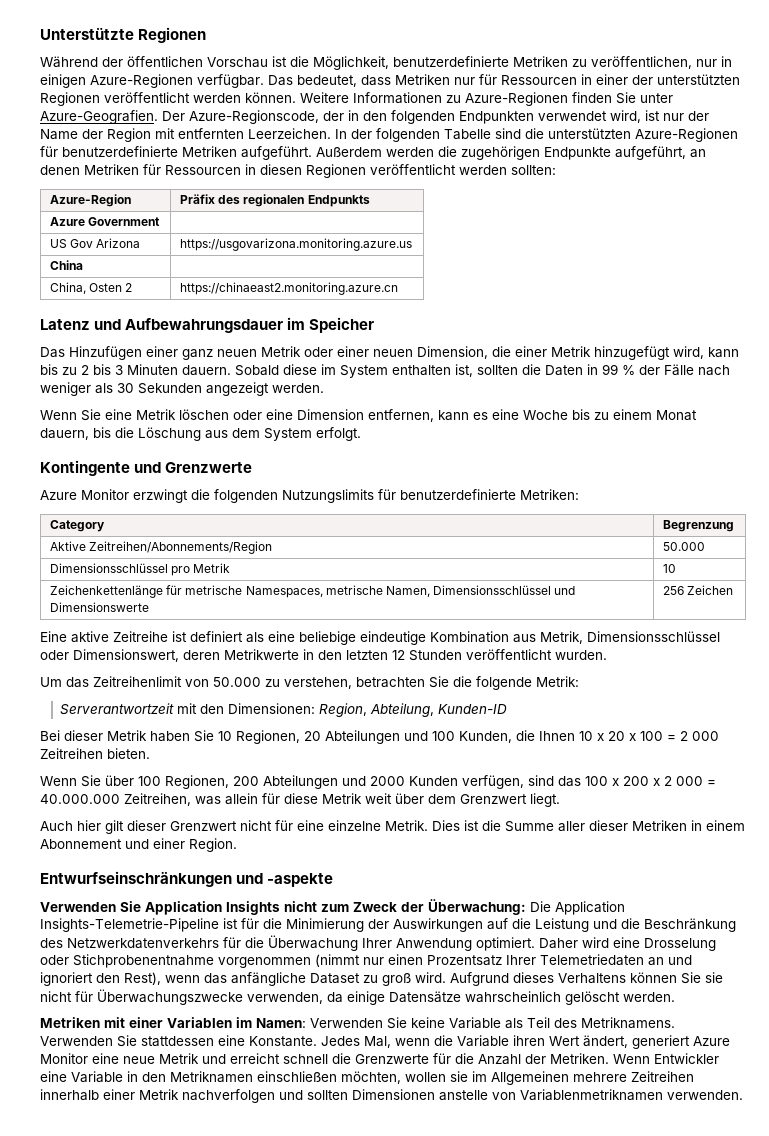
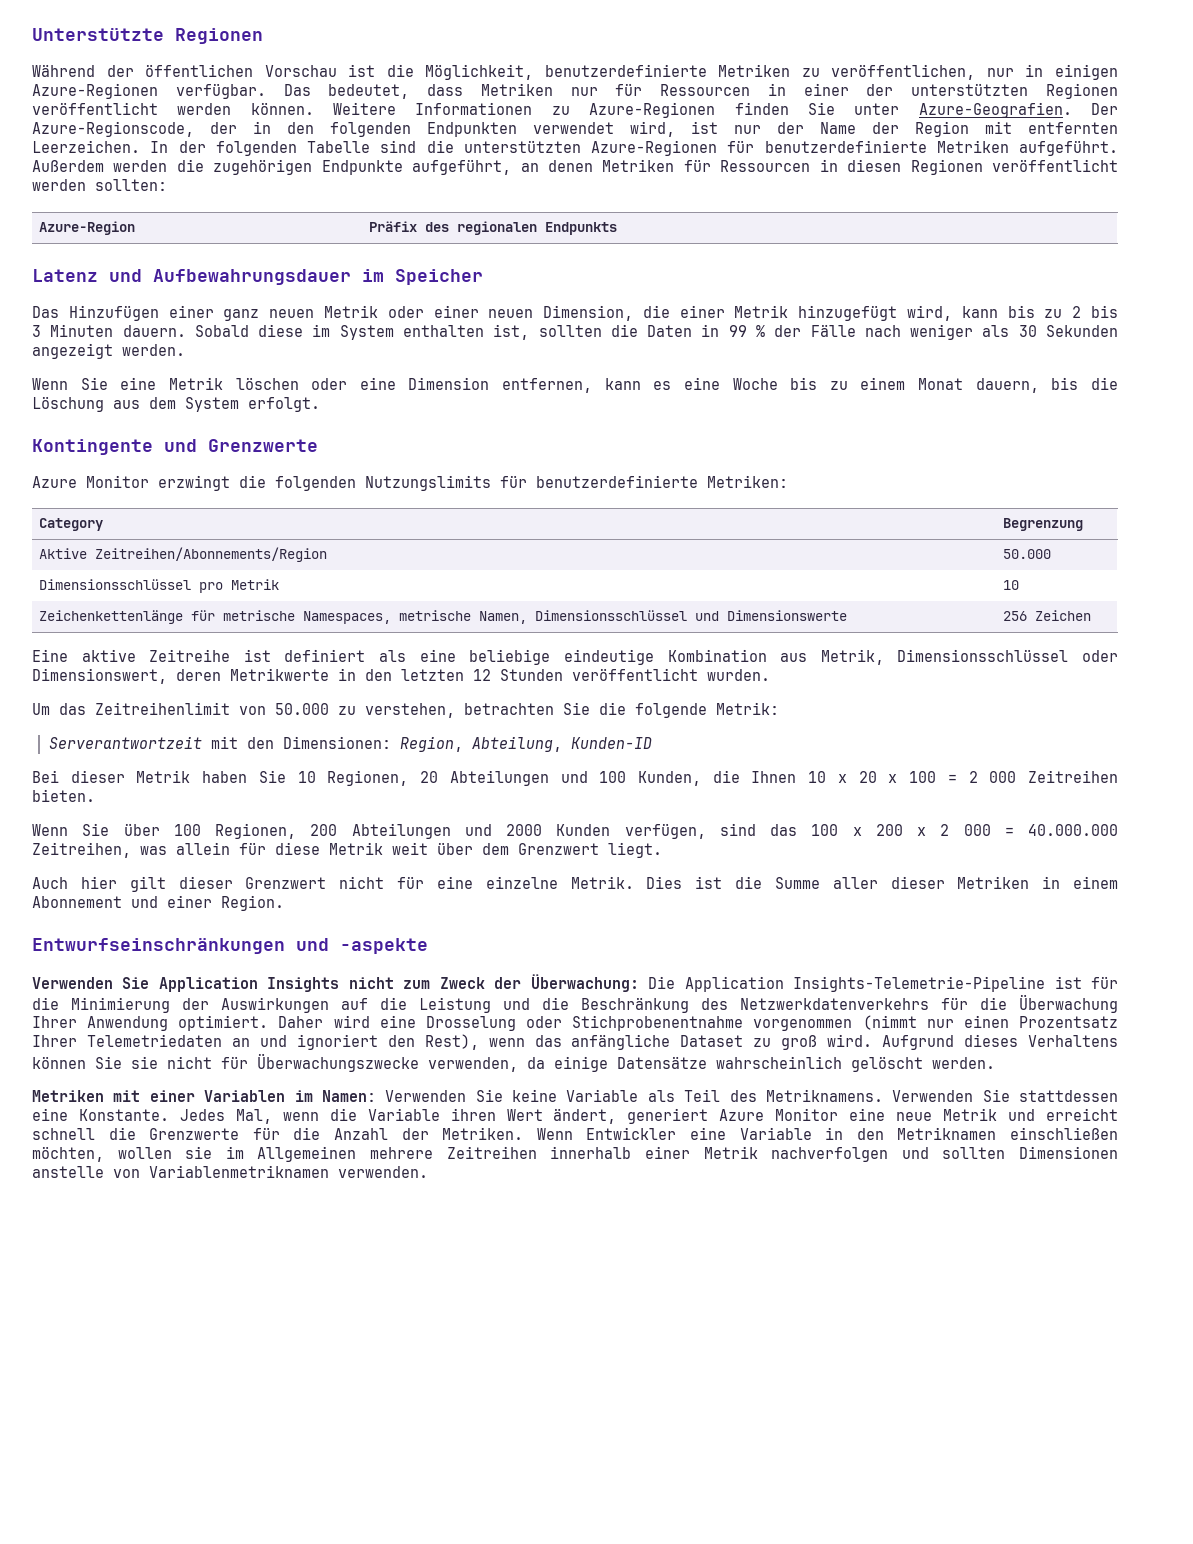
[49,217,161,226] [49,238,141,248] [179,238,412,251] [49,260,83,270] [49,282,133,294] [179,282,398,295] // Azure Government | // US Gov Arizona | https://usgovarizona.monitoring.azure.us // China | // China, Osten 2 | https://chinaeast2.monitoring.azure.cn -> (617, 228) none

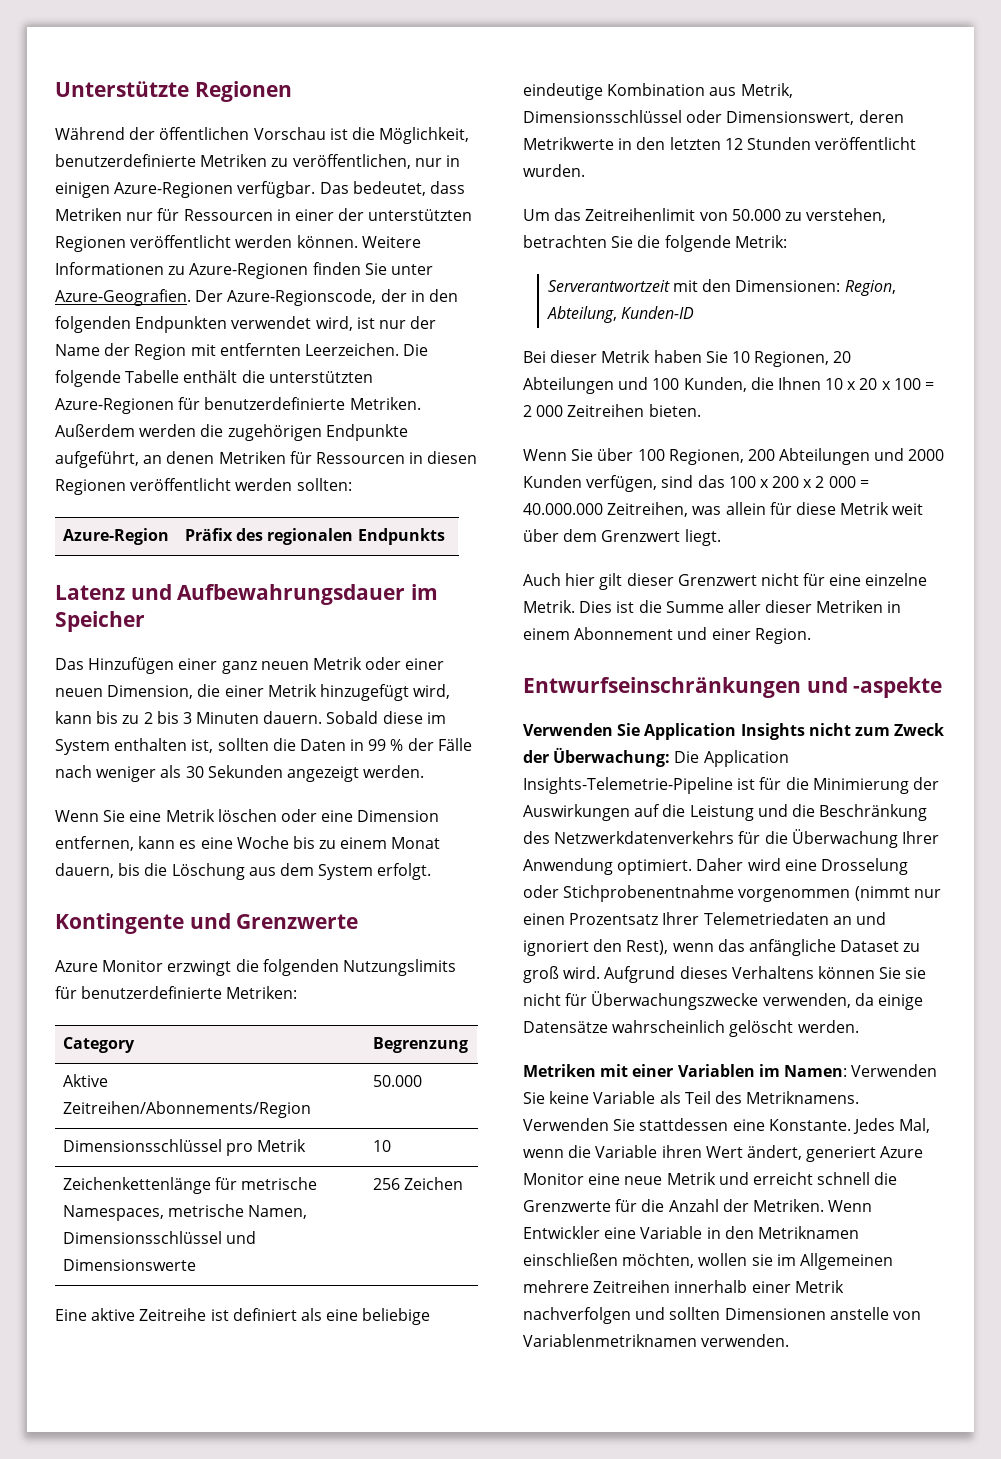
[150,140,417,156] In der folgenden Tabelle sind -> [403,344,429,356] [55,370,238,387] Die folgende Tabelle enthält
[936,140,1118,156] Metriken aufgeführt. -> [349,397,421,410] Metriken.

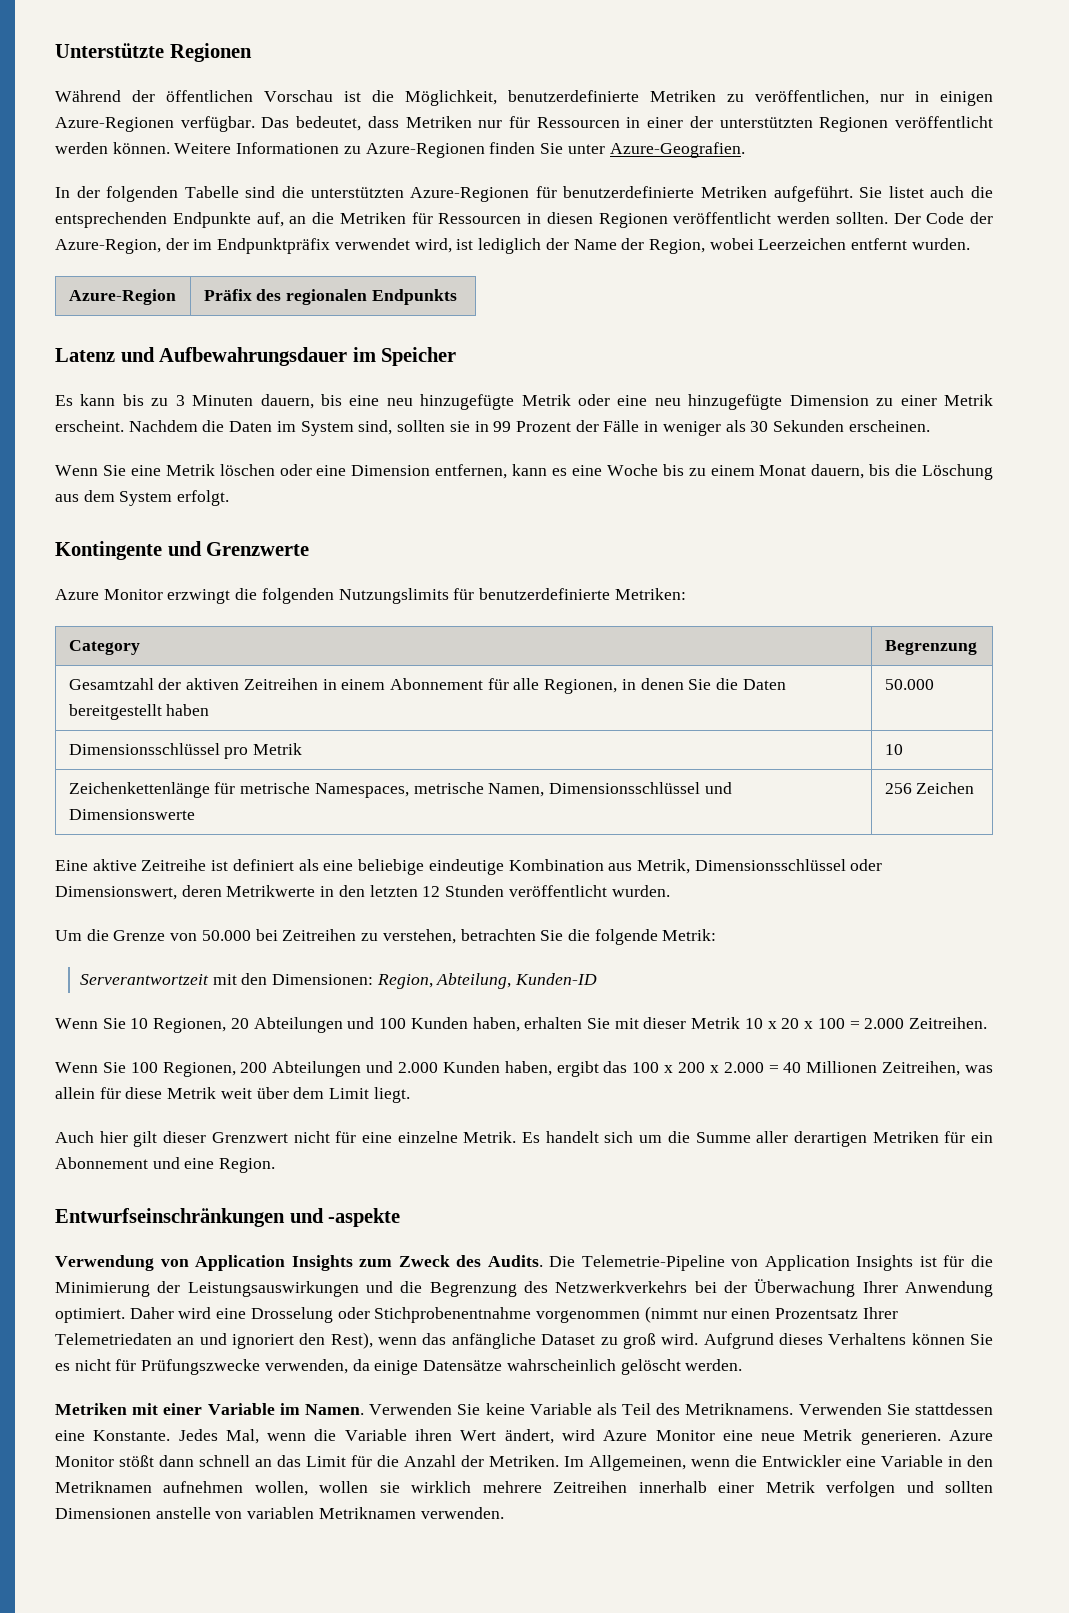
[195,289,458,306] [55,316,437,333] [55,343,429,360] [55,370,238,387] Der Azure-Regionscode, der in den folgenden Endpunkten verwendet wird, ist nur der Name der Region mit entfernten Leerzeichen. Die folgende Tabelle enthält -> [55,186,276,202] // In der folgenden Tabelle sind
[349,397,421,410] [55,424,408,441] [55,451,215,468] Metriken. Außerdem werden die zugehörigen Endpunkte aufgeführt, an denen -> [701,186,994,202] [55,212,334,228] Metriken aufgeführt. Sie listet auch die entsprechenden Endpunkte auf, an die
[296,478,352,491] sollten: -> [835,212,993,224] [55,238,970,254] sollten. Der Code der Azure-Region, der im Endpunktpräfix verwendet wird, ist lediglich der Name der Region, wobei Leerzeichen entfernt wurden.
[55,657,445,674] [55,684,451,701] [55,711,446,724] [55,738,346,755] Das Hinzufügen einer ganz neuen Metrik oder einer neuen Dimension, die einer Metrik hinzugefügt wird, kann bis zu 2 bis 3 Minuten dauern. Sobald diese im System enthalten ist, sollten die Daten -> [55,394,994,410] [55,420,470,436] Es kann bis zu 3 Minuten dauern, bis eine neu hinzugefügte Metrik oder eine neu hinzugefügte Dimension zu einer Metrik erscheint. Nachdem die Daten im System sind, sollten sie
[390,739,404,751] % -> [515,421,571,432] Prozent
[55,765,92,778] nach -> [644,421,659,432] in
[286,765,425,782] angezeigt werden. -> [848,420,930,432] erscheinen.
[62,1074,108,1087] [62,1101,311,1118] Aktive Zeitreihen/Abonnements/Region -> [68,678,786,694] [68,704,210,720] Gesamtzahl der aktiven Zeitreihen in einem Abonnement für alle Regionen, in denen Sie die Daten bereitgestellt haben
[554,208,781,221] das Zeitreihenlimit von 50.000 -> [86,929,357,941] die Grenze von 50.000 bei Zeitreihen
[523,350,702,363] Bei dieser Metrik haben -> [55,1018,98,1029] Wenn
[683,377,821,392] Kunden, die Ihnen -> [410,1017,741,1032] Kunden haben, erhalten Sie mit dieser Metrik
[523,404,701,417] [523,448,634,461] 2 000 Zeitreihen bieten. // Wenn Sie über -> [864,1017,987,1029] [55,1062,126,1073] 2.000 Zeitreihen. // Wenn Sie
[908,449,945,461] [523,475,694,492] 2000 Kunden verfügen, sind -> [398,1061,599,1077] 2.000 Kunden haben, ergibt
[815,476,869,488] [523,503,603,515] 2 000 = 40.000.000 -> [723,1061,878,1073] 2.000 = 40 Millionen
[601,530,681,542] Grenzwert -> [329,1088,370,1099] Limit
[579,600,902,613] [523,628,570,640] Dies ist die Summe aller dieser Metriken in einem -> [522,1131,994,1147] Es handelt sich um die Summe aller derartigen Metriken für ein
[711,628,751,640] einer -> [184,1158,215,1169] eine
[523,723,851,740] Verwenden Sie Application Insights nicht -> [55,1255,353,1271] Verwendung von Application Insights
[523,747,789,767] [523,777,733,794] der Überwachung: Die Application Insights-Telemetrie-Pipeline -> [456,1255,914,1271] des Audits. Die Telemetrie-Pipeline von Application Insights
[523,804,928,821] [523,831,788,844] Auswirkungen auf die Leistung und die Beschränkung des Netzwerkdatenverkehrs für die -> [187,1281,747,1297] Leistungsauswirkungen und die Begrenzung des Netzwerkverkehrs bei der
[905,967,927,979] [523,991,759,1010] sie nicht für Überwachungszwecke -> [55,1359,261,1375] es nicht für Prüfungszwecke
[677,1064,847,1077] Variablen im Namen: -> [207,1403,364,1415] Variable im Namen.
[806,1146,877,1162] generiert -> [561,1429,595,1441] wird
[718,1172,898,1185] [523,1200,611,1212] und erreicht schnell die Grenzwerte -> [860,1430,993,1445] [55,1455,346,1467] generieren. Azure Monitor stößt dann schnell an das Limit
[828,1200,873,1212] Wenn -> [564,1455,757,1471] Im Allgemeinen, wenn die
[523,1253,893,1270] einschließen möchten, wollen sie im Allgemeinen -> [163,1481,472,1496] aufnehmen wollen, wollen sie wirklich
[523,1307,631,1324] nachverfolgen -> [826,1481,896,1497] verfolgen
[523,1334,697,1347] Variablenmetriknamen -> [247,1507,416,1519] variablen Metriknamen

